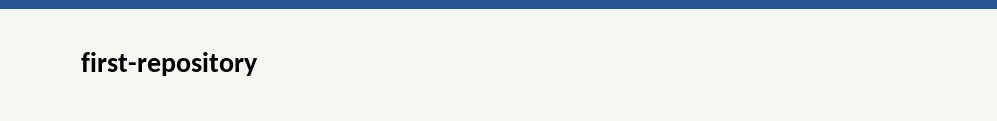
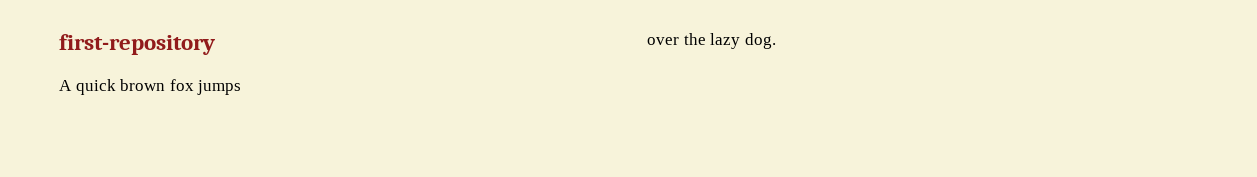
(258, 64) none -> [59,79,242,95] [647,33,776,49] // A quick brown fox jumps // over the lazy dog.

